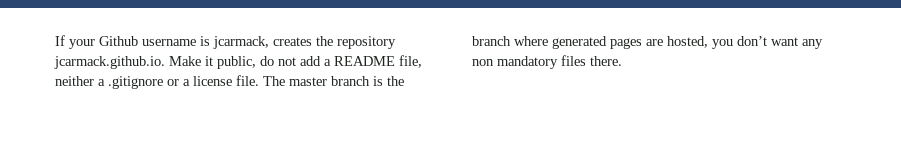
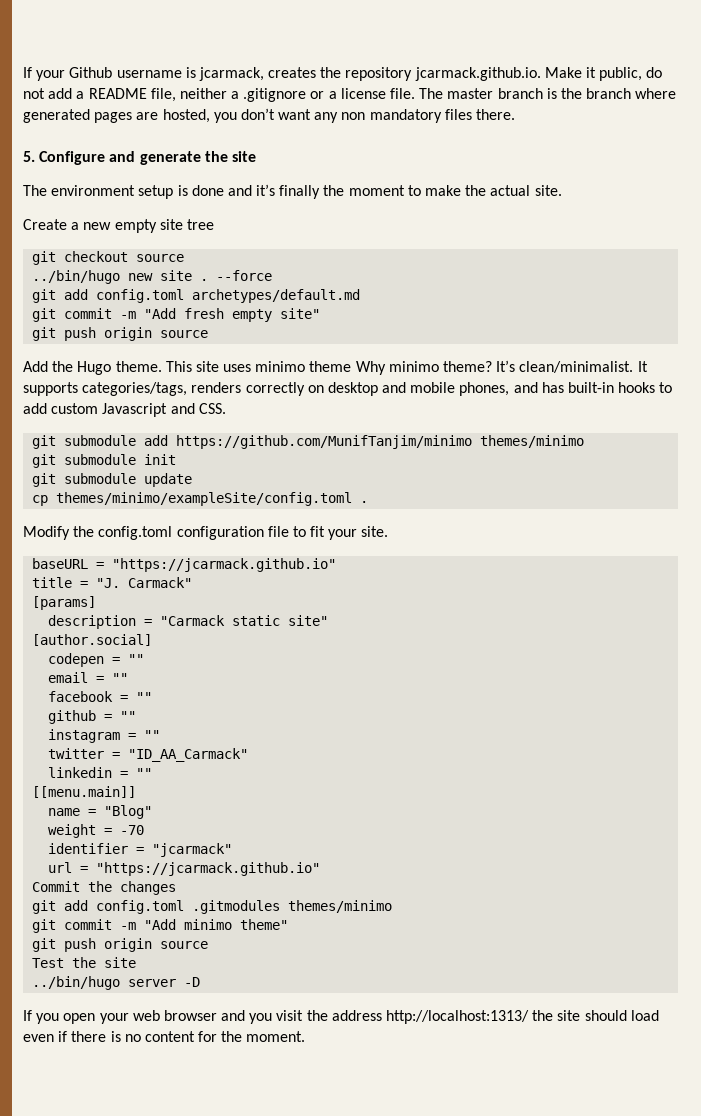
(622, 61) none -> [23,151,256,165] [23,184,562,199] [23,219,214,233] [32,251,185,265] [32,270,273,284] [32,289,361,303] [32,308,321,322] [32,327,209,341] [23,360,648,375] [23,382,673,396] [23,403,226,417] [32,435,585,449] [32,454,177,468] [32,473,193,487] [32,492,369,506] [23,526,389,540] [32,558,337,572] [32,577,193,588] [32,596,97,610] [48,615,329,629] [32,634,153,646] [48,653,145,667] [48,672,129,683] [48,691,153,702] [48,710,137,724] [48,729,161,743] [48,748,249,762] [48,767,153,778] [32,786,137,798] [48,805,153,819] [48,824,145,838] [48,843,233,857] [48,862,321,876] [32,881,177,895] [32,900,393,914] [32,919,289,933] [32,938,209,952] [32,957,137,968] [32,976,201,990] [23,1010,659,1024] [23,1031,306,1042] // 5. Configure and generate the site // The environment setup is done and it’s finally the moment to make the actual site. // Create a new empty site tree // git checkout source // ../bin/hugo new site . --force // git add config.toml archetypes/default.md // git commit -m "Add fresh empty site" // git push origin source // Add the Hugo theme. This site uses minimo theme Why minimo theme? It’s clean/minimalist. It supports categories/tags, renders correctly on desktop and mobile phones, and has built-in hooks to add custom Javascript and CSS. // git submodule add https://github.com/MunifTanjim/minimo themes/minimo // git submodule init // git submodule update // cp themes/minimo/exampleSite/config.toml . // Modify the config.toml configuration file to fit your site. // baseURL = "https://jcarmack.github.io" // title = "J. Carmack" // [params] // description = "Carmack static site" // [author.social] // codepen = "" // email = "" // facebook = "" // github = "" // instagram = "" // twitter = "ID_AA_Carmack" // linkedin = "" // [[menu.main]] // name = "Blog" // weight = -70 // identifier = "jcarmack" // url = "https://jcarmack.github.io" // Commit the changes // git add config.toml .gitmodules themes/minimo // git commit -m "Add minimo theme" // git push origin source // Test the site // ../bin/hugo server -D // If you open your web browser and you visit the address http://localhost:1313/ the site should load even if there is no content for the moment.

